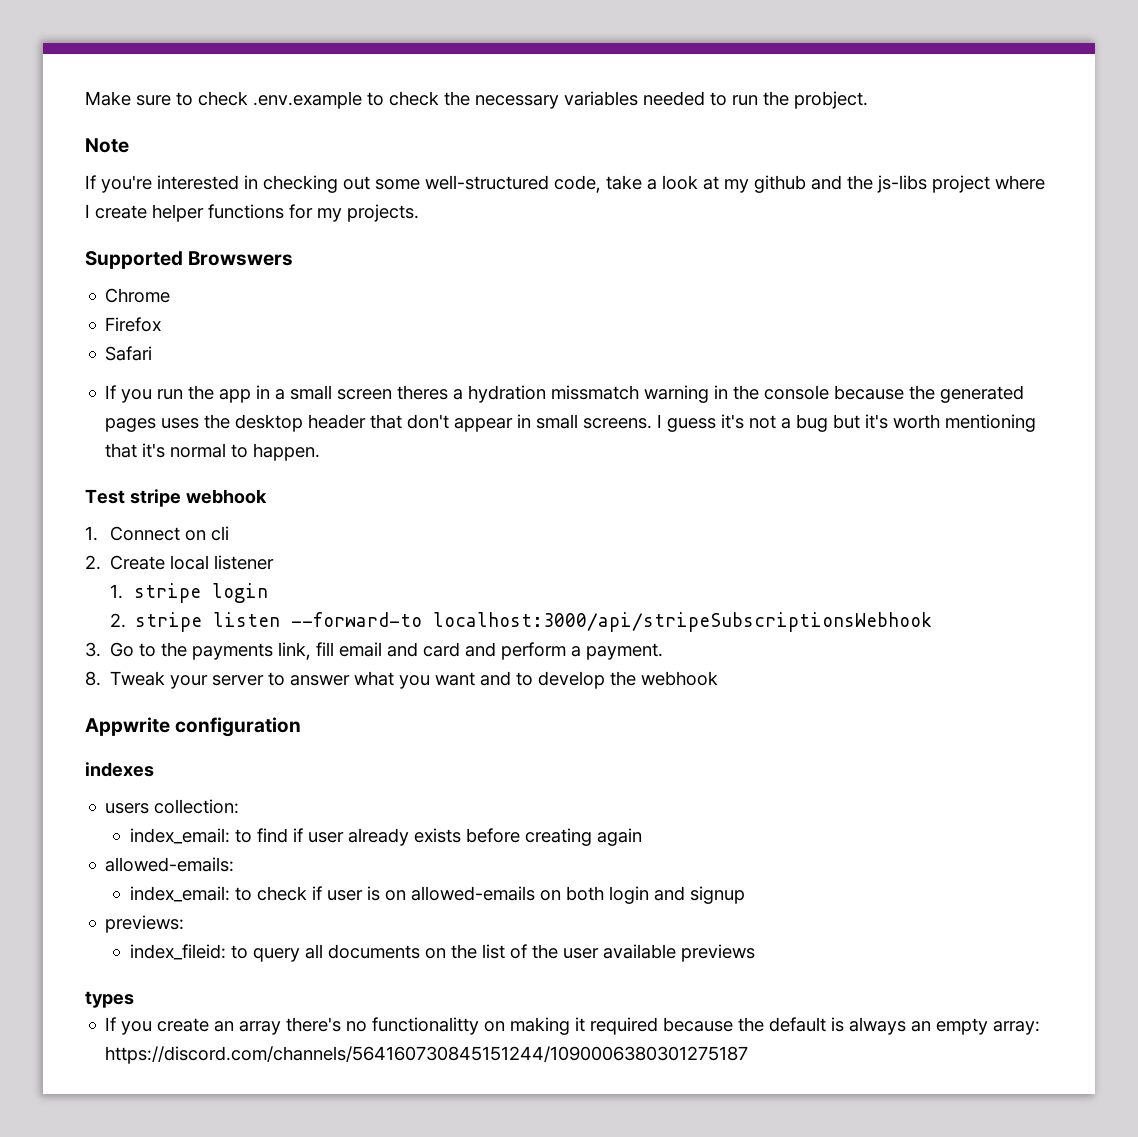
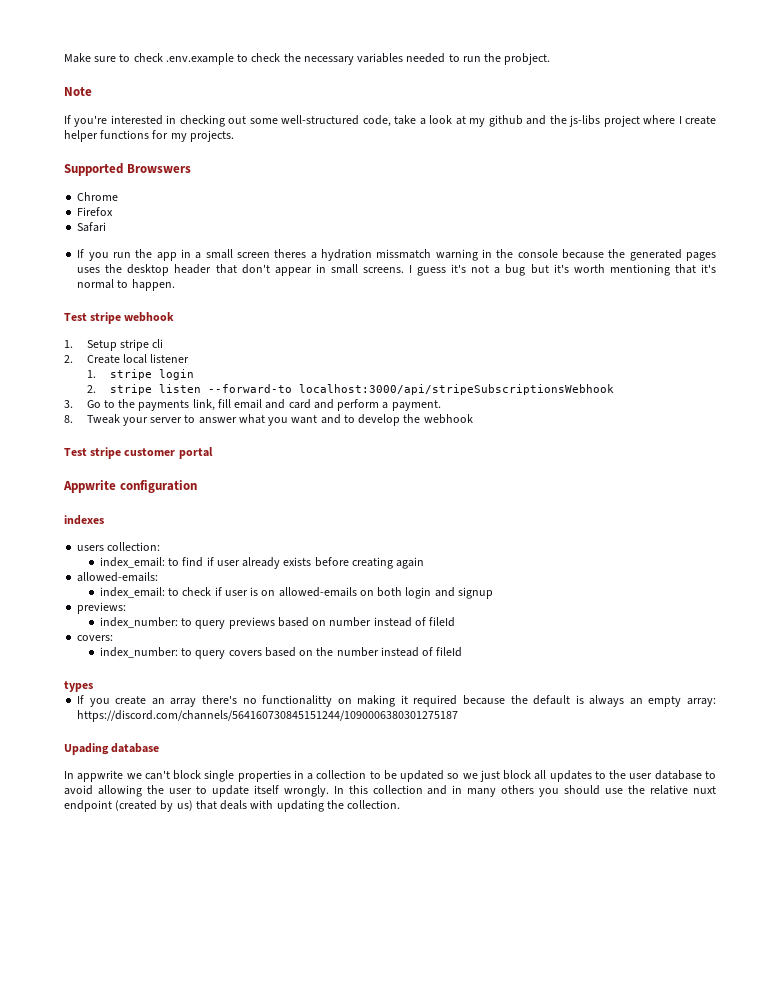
[109,526,206,541] Connect on -> [86,339,149,351] Setup stripe
(719, 678) none -> [64,447,213,459] // Test stripe customer portal
[129,944,755,962] index_fileid: to query all documents on the list of the user available previews -> [99,617,456,629] [77,635,114,641] [99,647,463,659] index_number: to query previews based on number instead of fileId // covers: // index_number: to query covers based on the number instead of fileId
(749, 1055) none -> [64,743,160,755] [64,770,716,782] [64,785,716,797] [64,800,401,812] // Upading database // In appwrite we can't block single properties in a collection to be updated so we just block all updates to the user database to avoid allowing the user to update itself wrongly. In this collection and in many others you should use the relative nuxt endpoint (created by us) that deals with updating the collection.

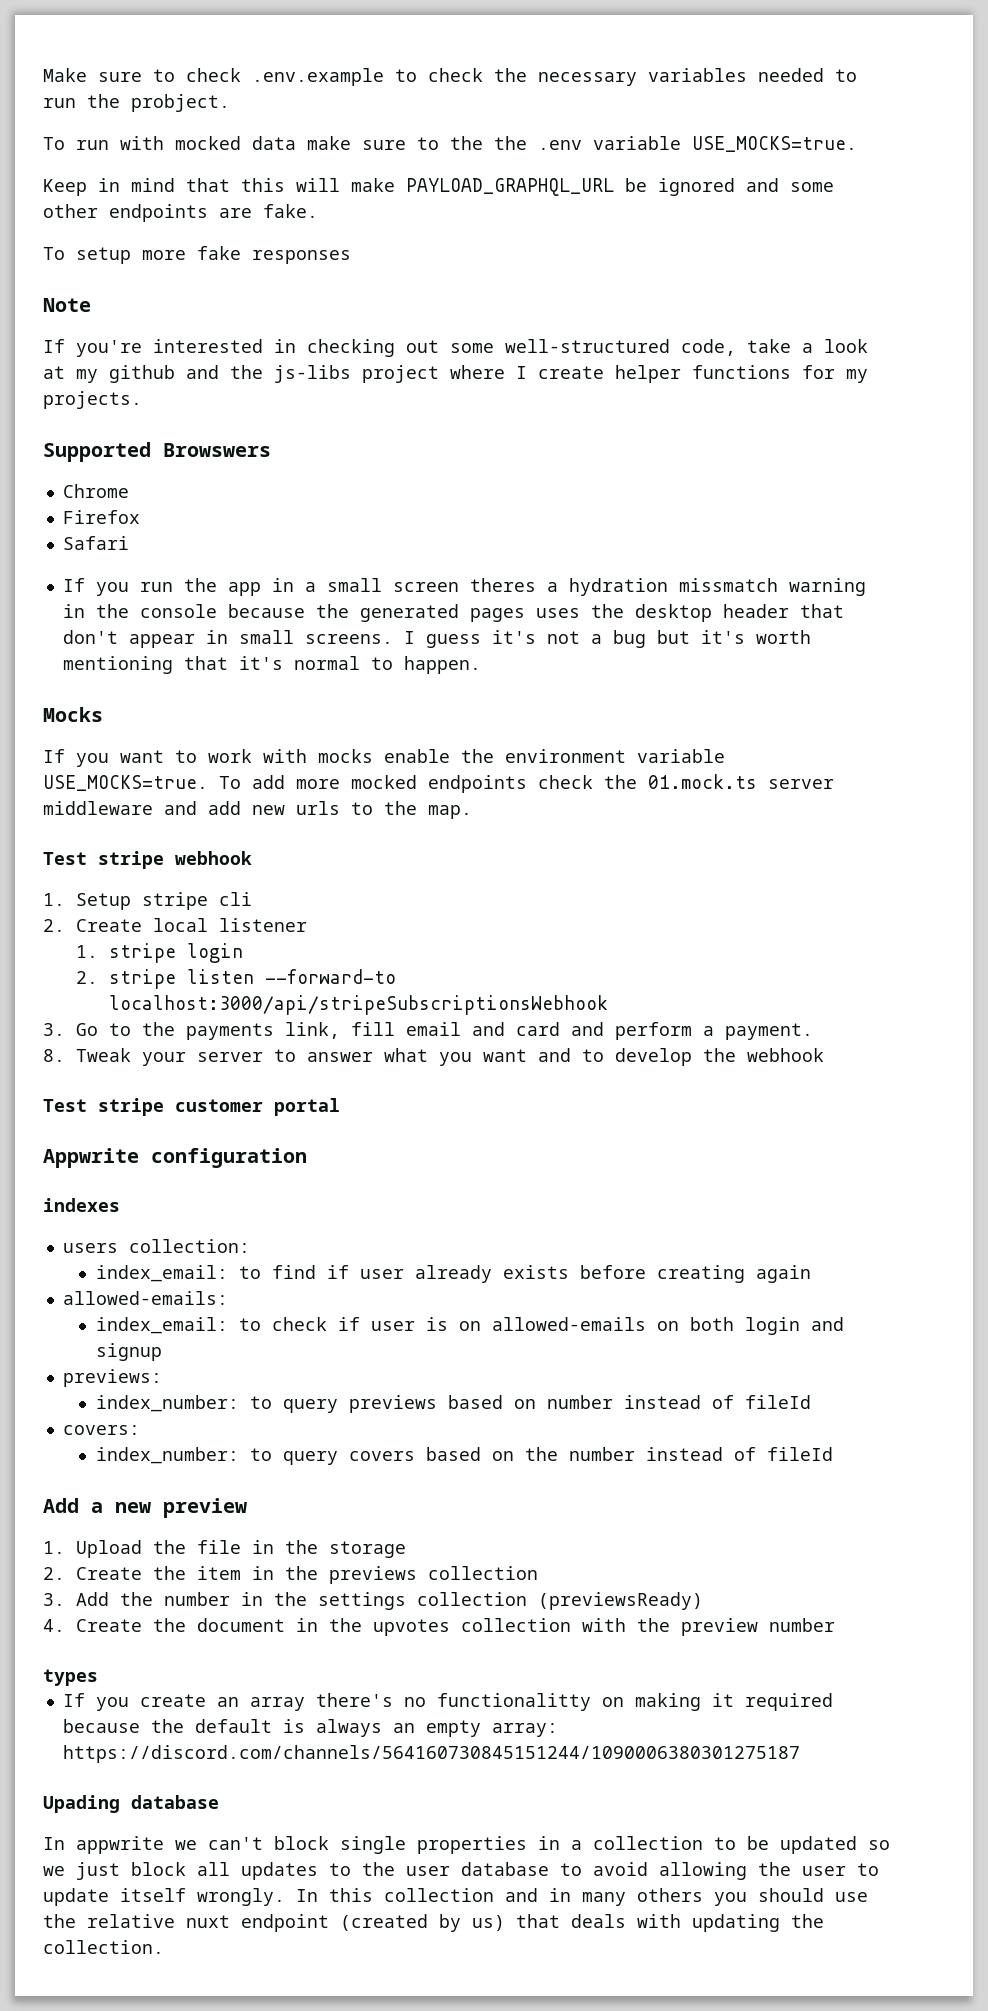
(551, 59) none -> [43,136,857,152] [43,178,834,196] [43,204,318,222] [43,246,351,264] // To run with mocked data make sure to the the .env variable USE_MOCKS=true. // Keep in mind that this will make PAYLOAD_GRAPHQL_URL be ignored and some other endpoints are fake. // To setup more fake responses
(175, 285) none -> [43,707,103,722] [43,749,725,767] [43,774,834,793] [43,801,472,819] // Mocks // If you want to work with mocks enable the environment variable USE_MOCKS=true. To add more mocked endpoints check the 01.mock.ts server middleware and add new urls to the map.
(463, 652) none -> [43,1498,247,1518] [43,1540,406,1558] [43,1566,538,1584] [43,1592,703,1610] [43,1618,835,1636] // Add a new preview // 1. Upload the file in the storage // 2. Create the item in the previews collection // 3. Add the number in the settings collection (previewsReady) // 4. Create the document in the upvotes collection with the preview number

